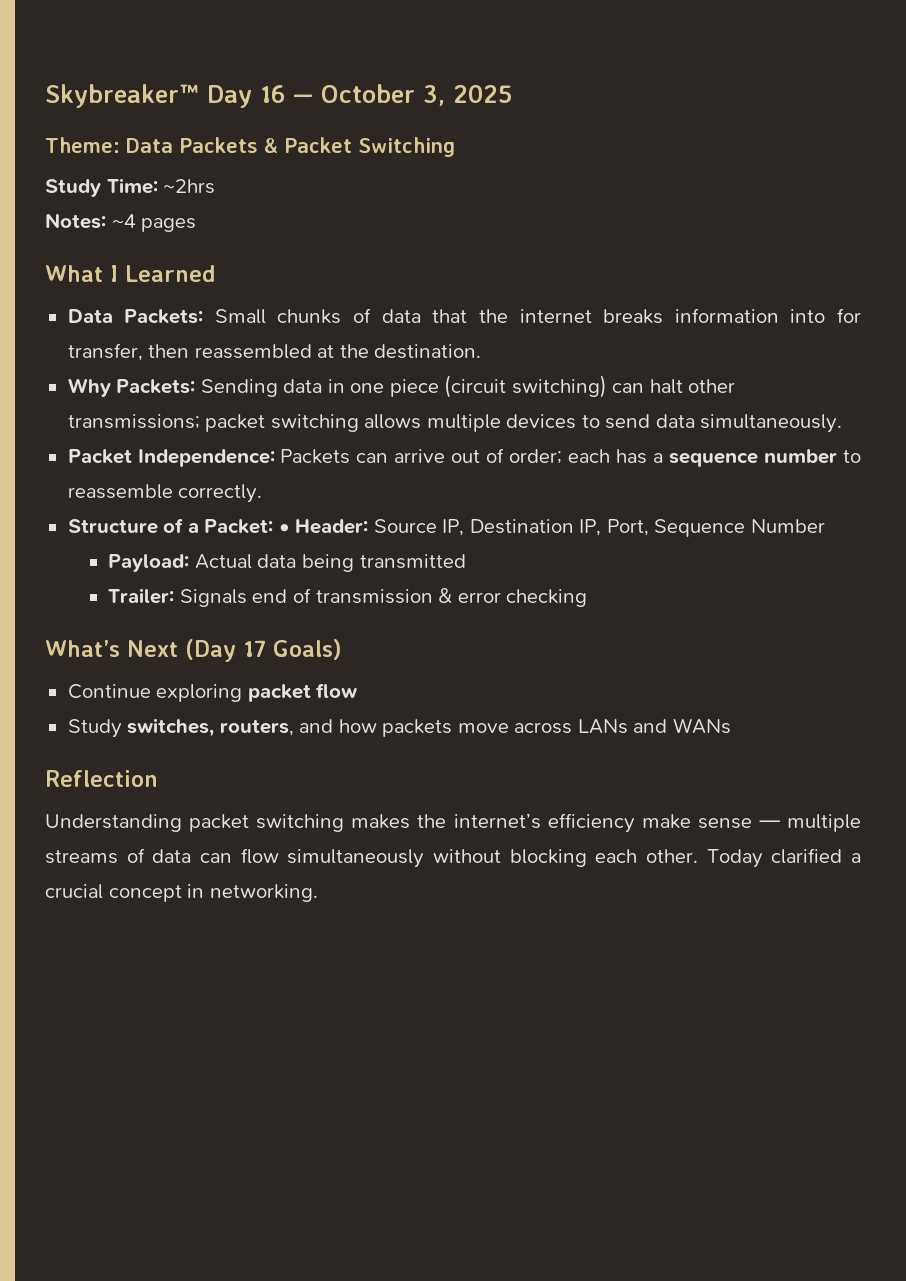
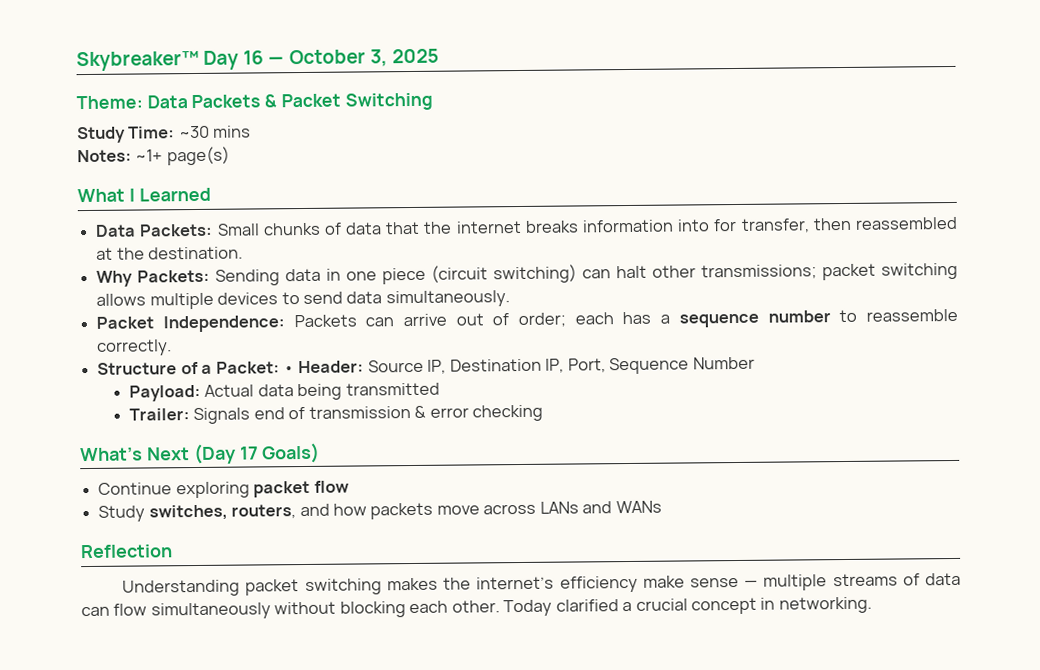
[163,179,216,194] ~2hrs -> [178,125,252,139] ~30 mins
[111,214,197,232] ~4 pages -> [135,146,230,166] ~1+ page(s)

